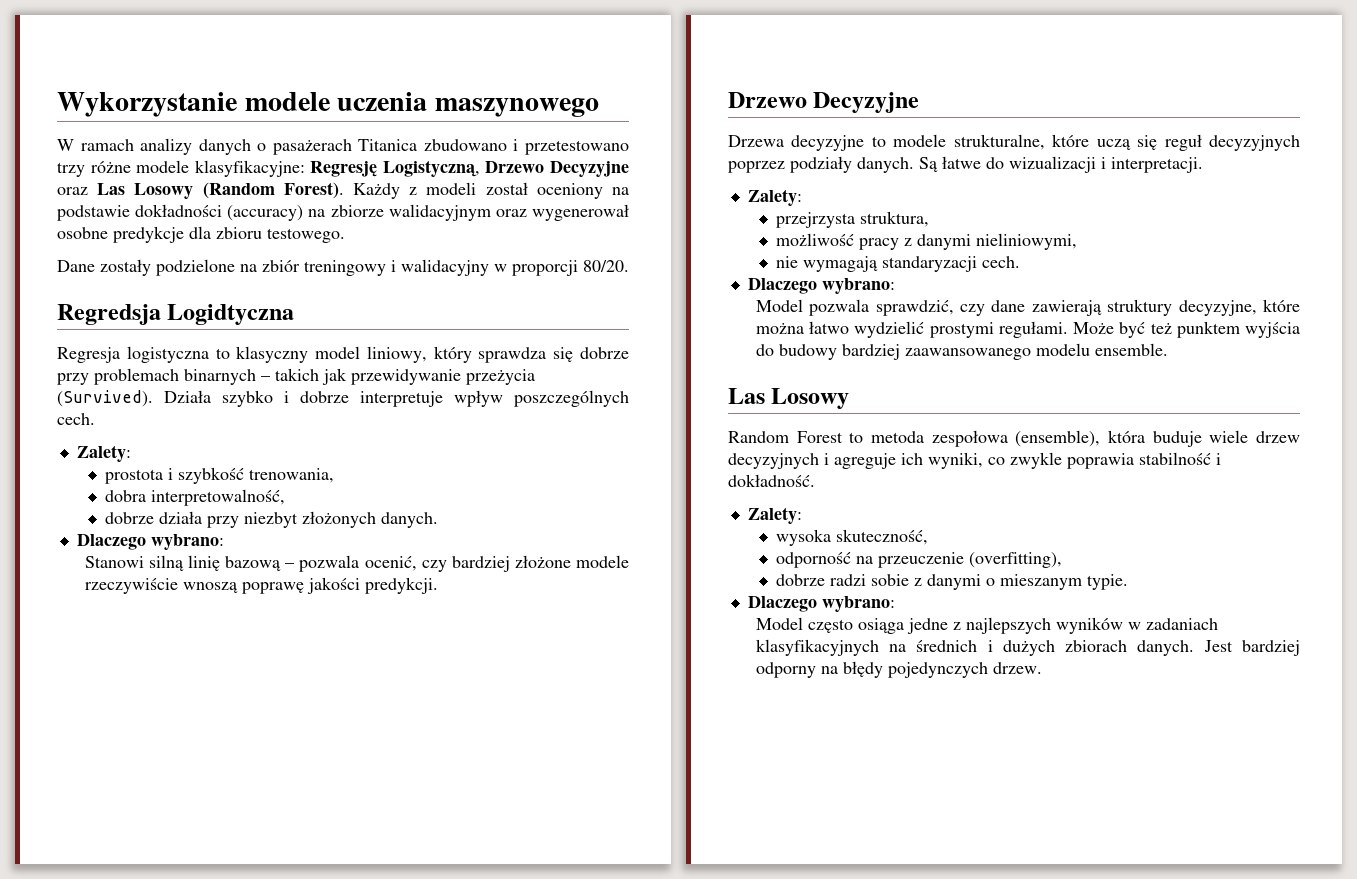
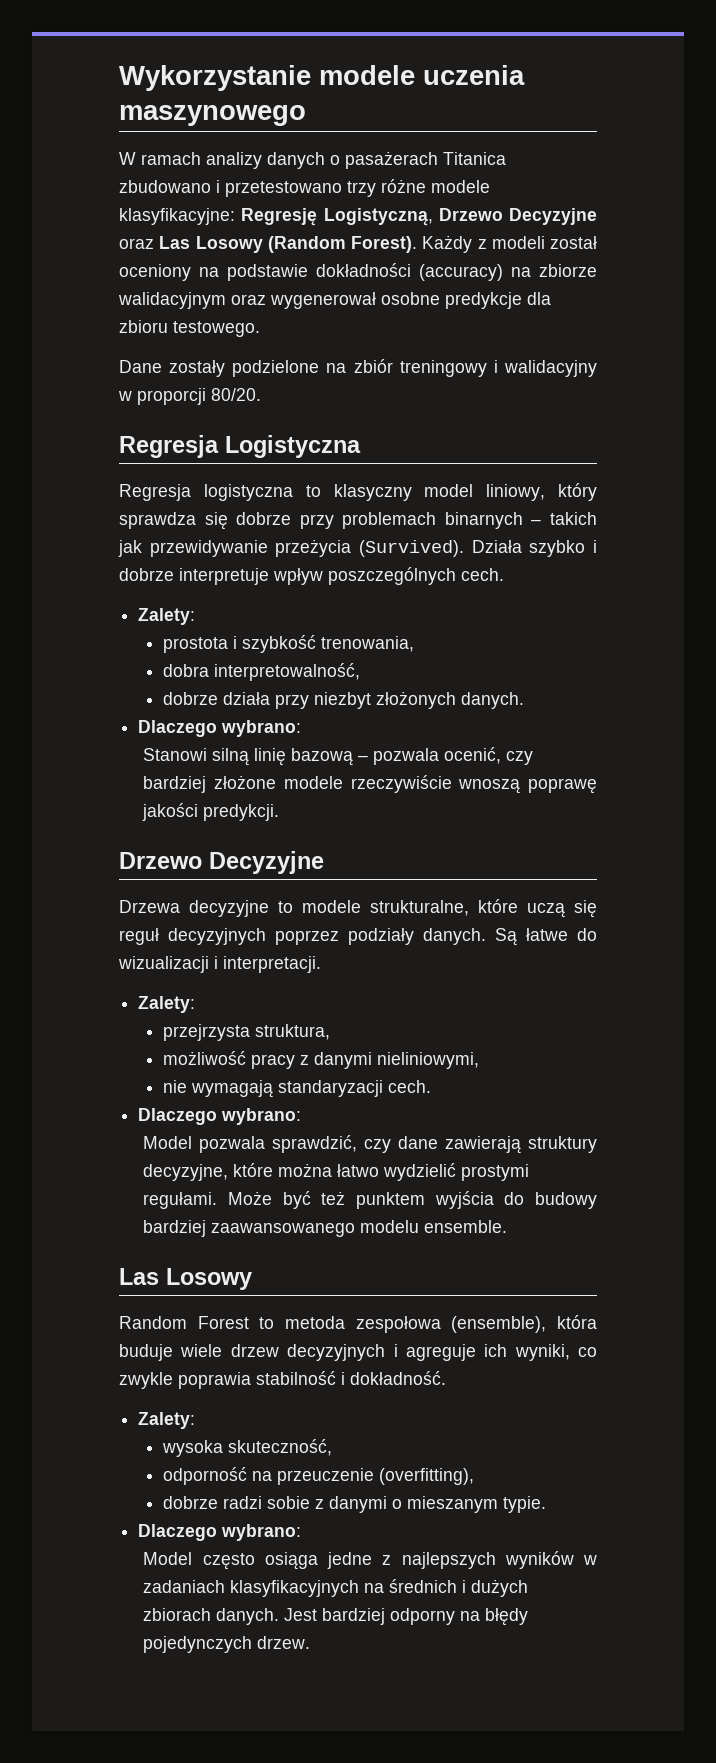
[57,304,295,325] Regredsja Logidtyczna -> [119,435,361,458] Regresja Logistyczna

